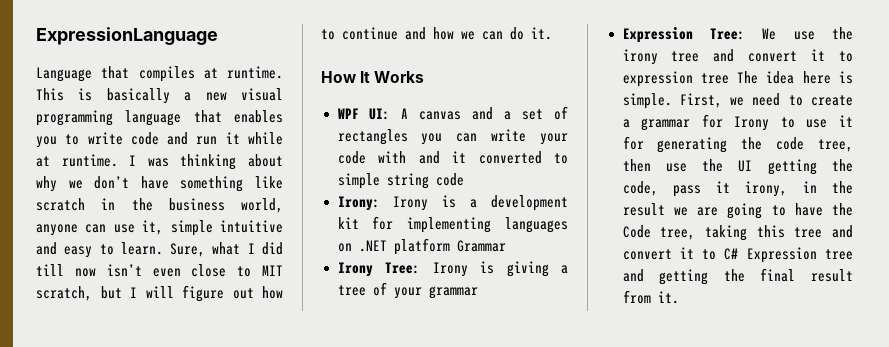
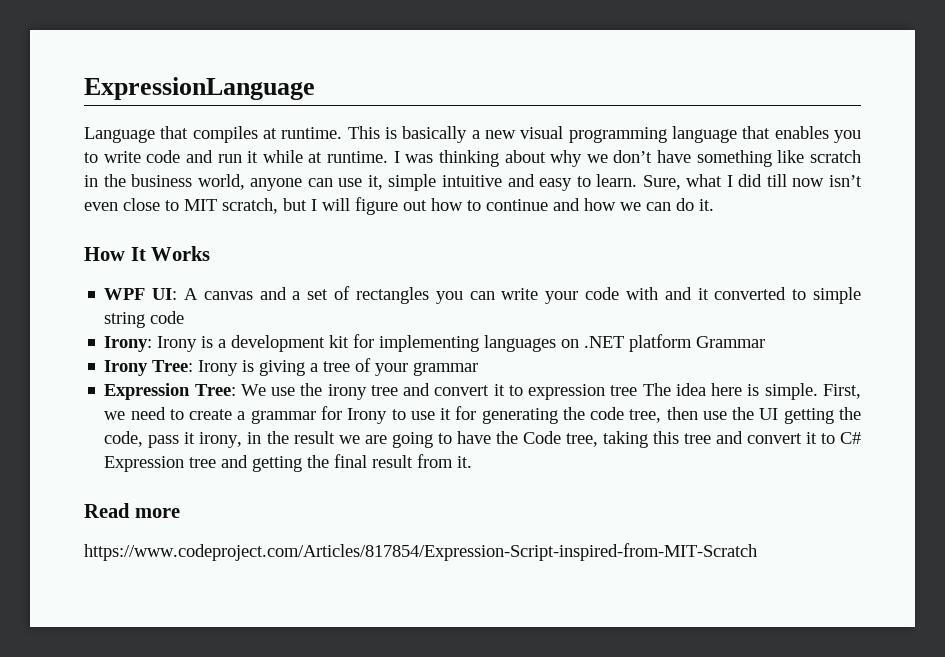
(679, 297) none -> [84,503,180,518] [84,543,757,561] // Read more // https://www.codeproject.com/Articles/817854/Expression-Script-inspired-from-MIT-Scratch

